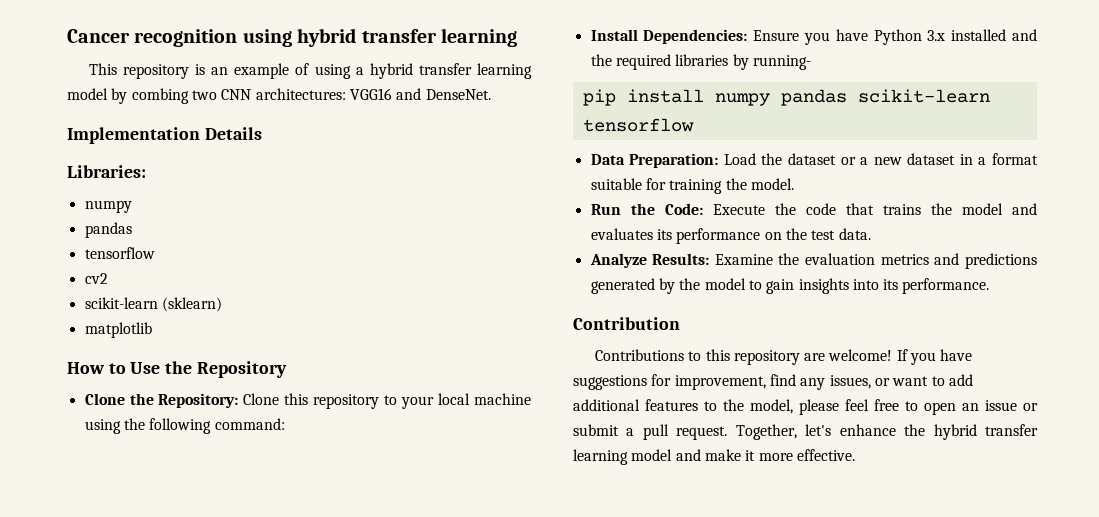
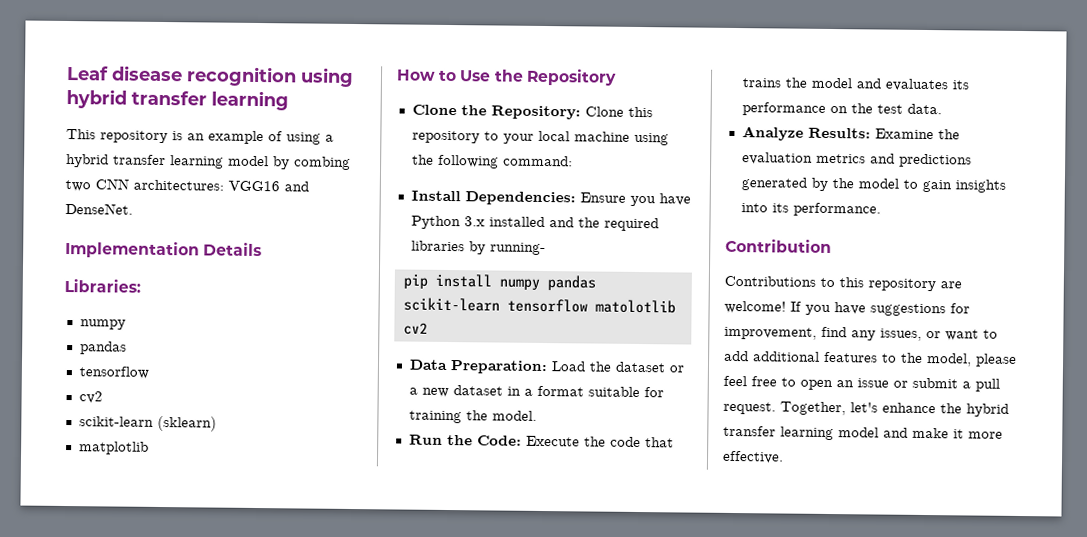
[67,29,130,43] Cancer -> [66,65,183,82] Leaf disease
(694, 125) none -> [594,299,676,314] [402,322,428,335] matolotlib cv2

